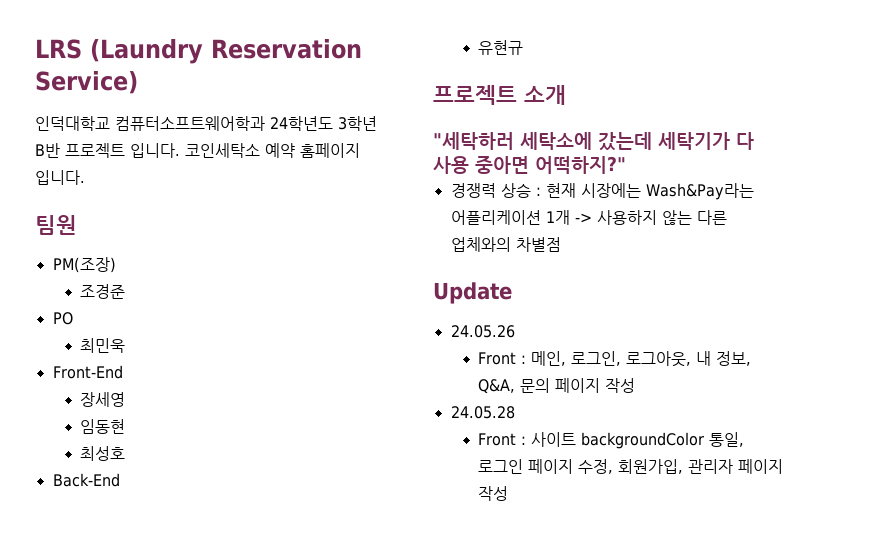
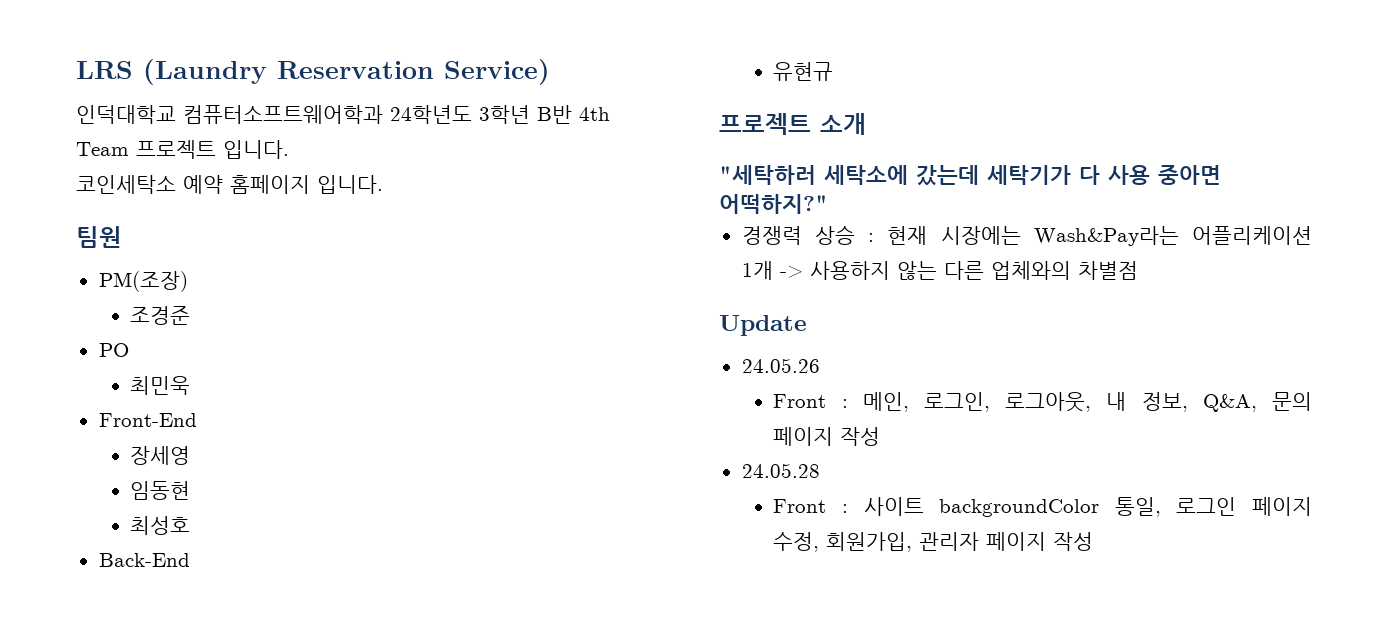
(60, 150) none -> [579,107,610,121] [76,142,129,156] 4th Team
(180, 150) none -> (289, 149) //

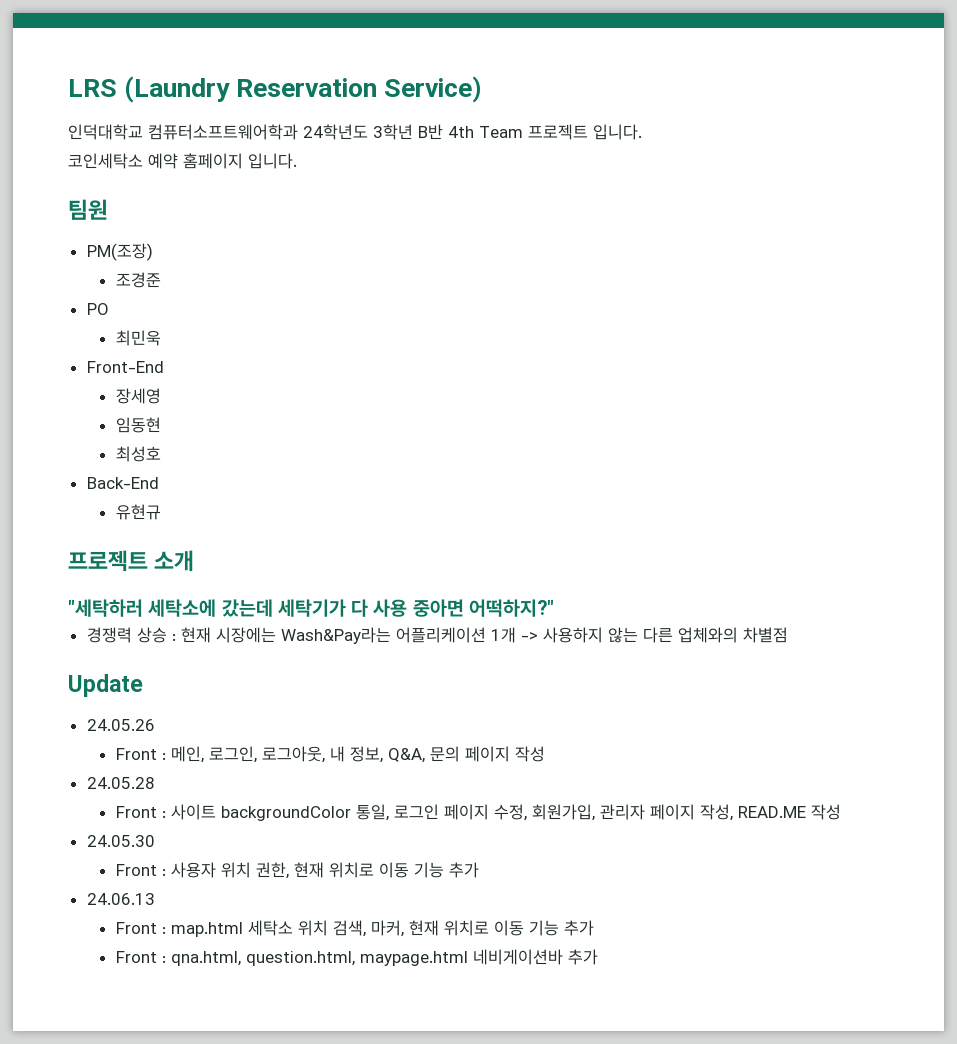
[1053,532,1094,551] 작성 -> [699,804,841,821] [86,835,155,847] [115,862,479,879] [86,893,155,905] [115,920,594,937] [115,949,598,966] 작성, READ.ME 작성 // 24.05.30 // Front : 사용자 위치 권한, 현재 위치로 이동 기능 추가 // 24.06.13 // Front : map.html 세탁소 위치 검색, 마커, 현재 위치로 이동 기능 추가 // Front : qna.html, question.html, maypage.html 네비게이션바 추가

